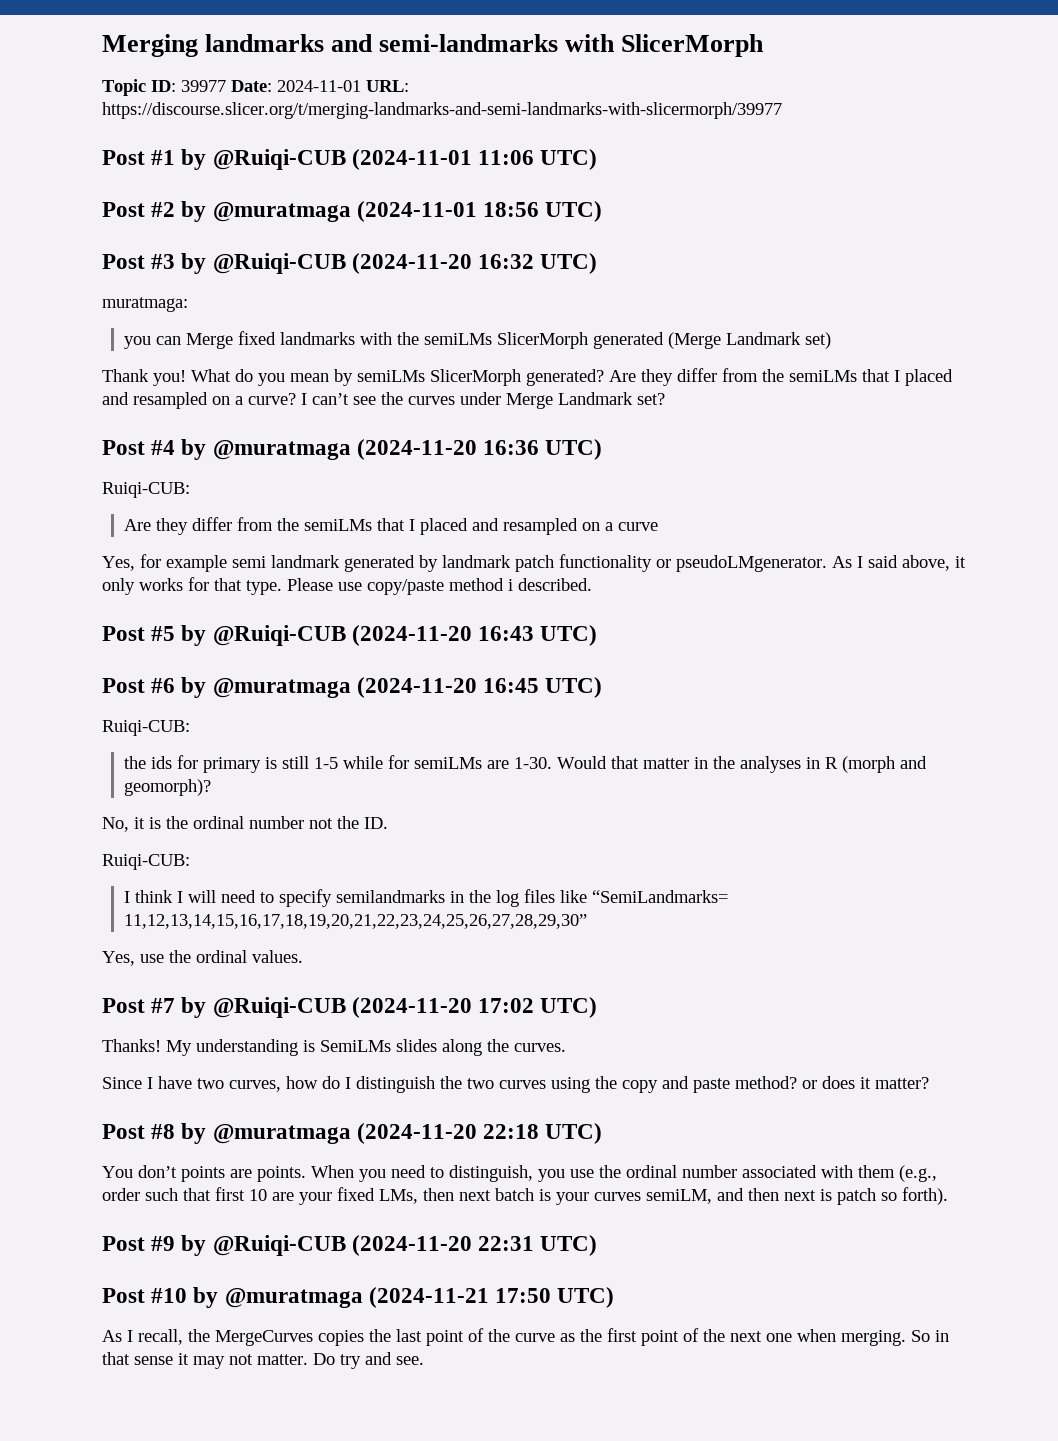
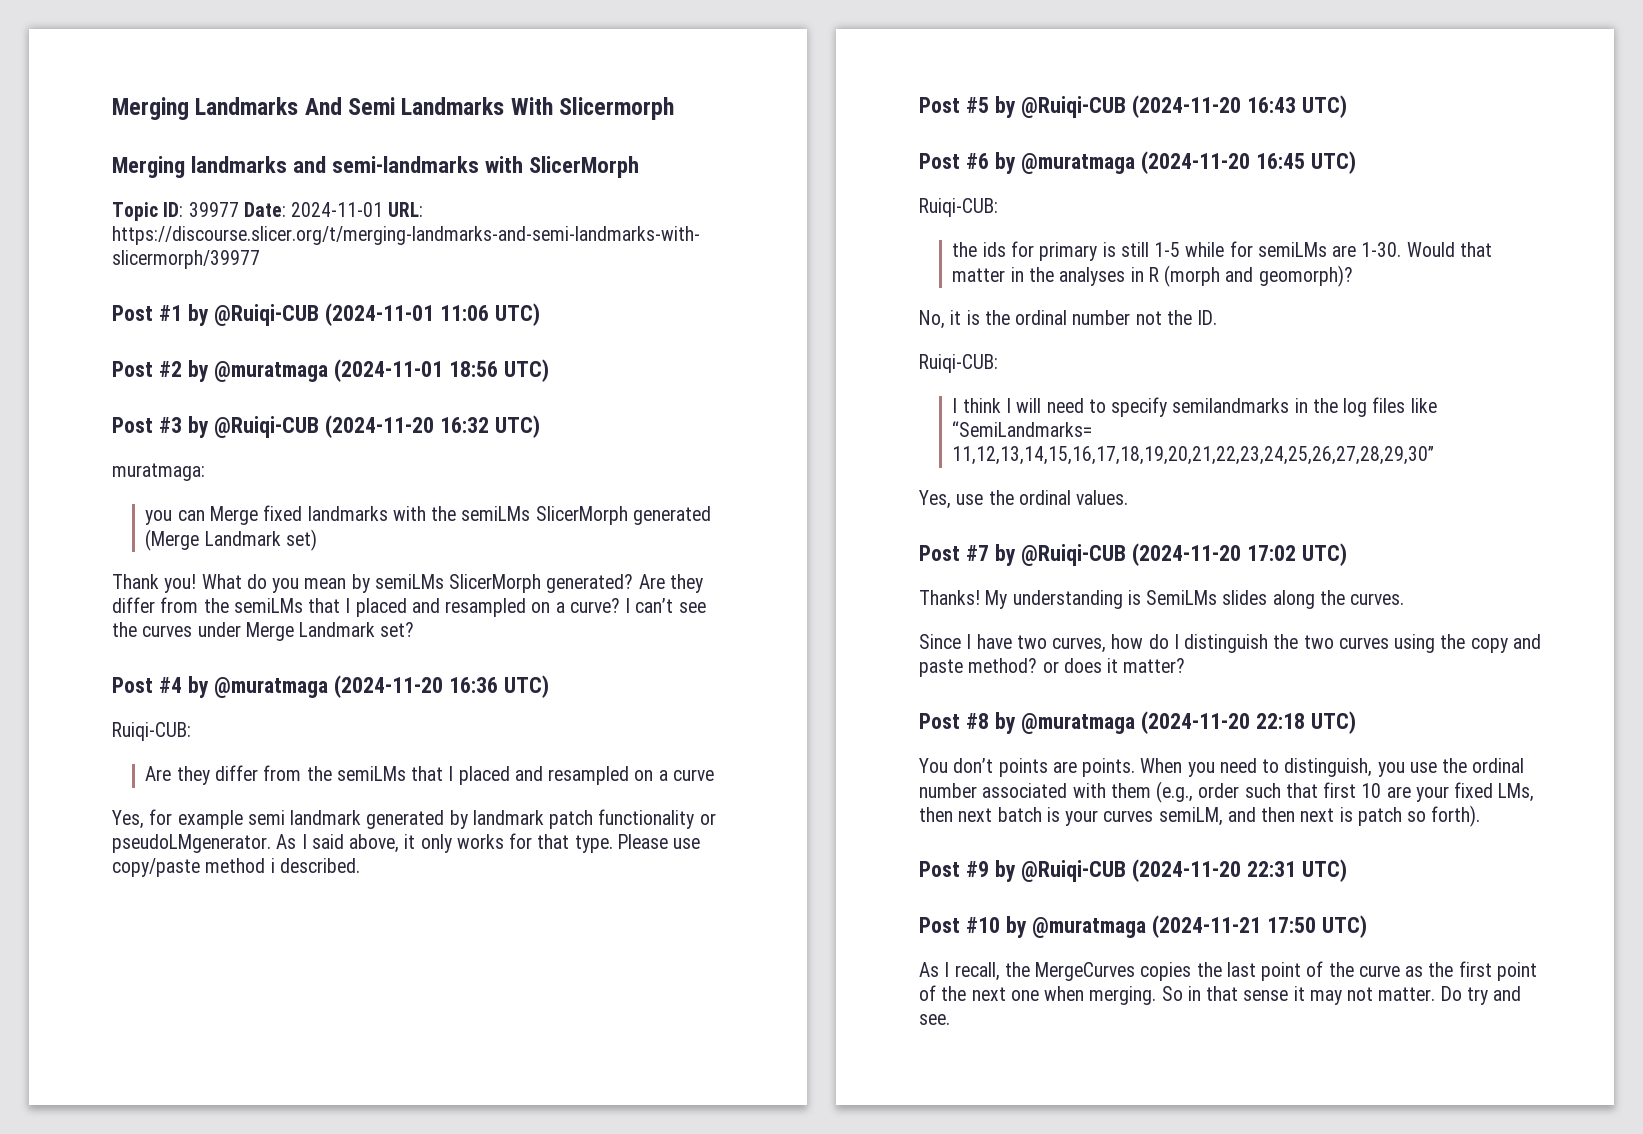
[102,34,198,57] Merging -> [112,97,675,120] [112,156,185,178] Merging Landmarks And Semi Landmarks With Slicermorph // Merging

